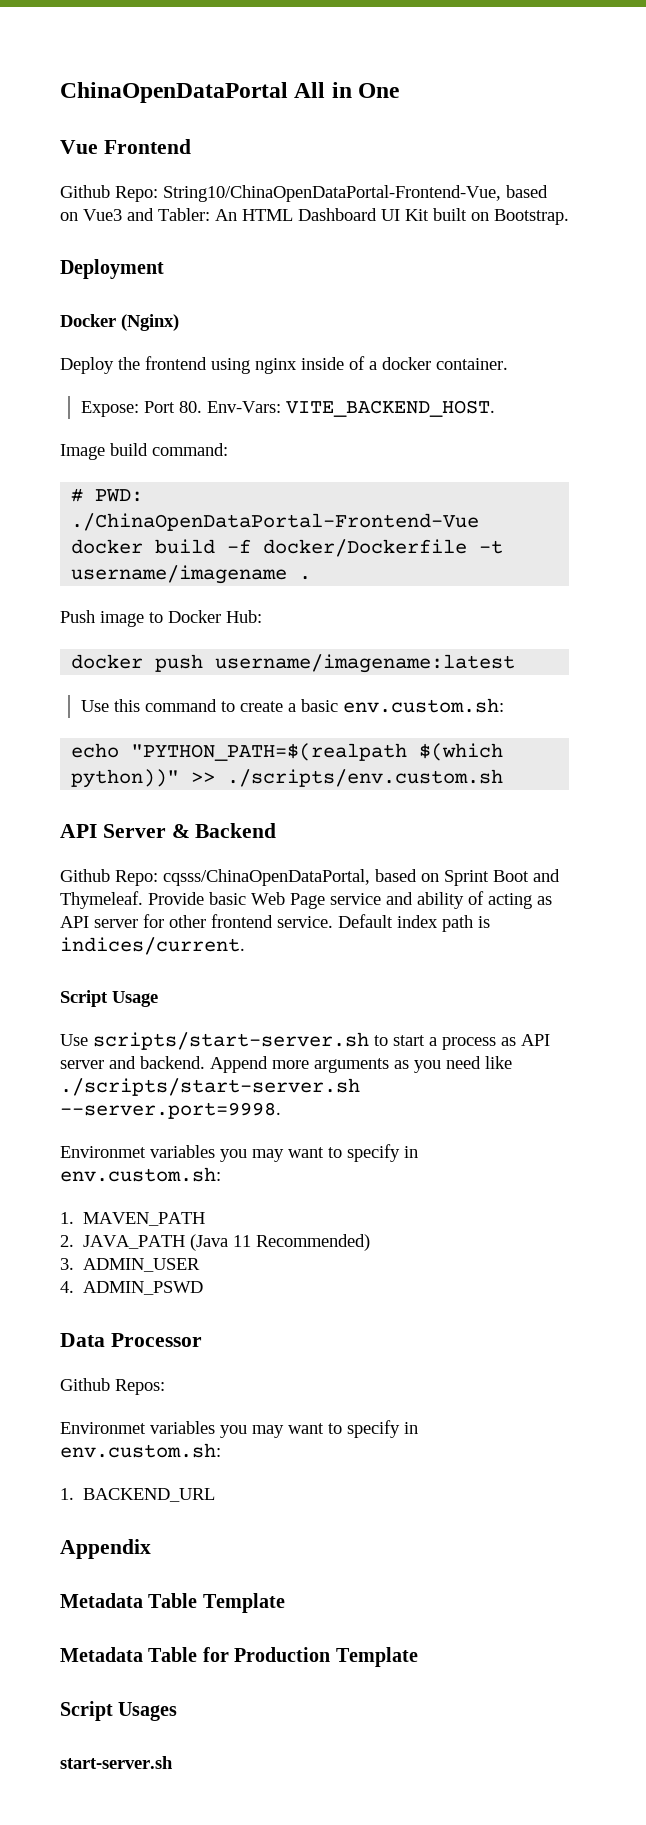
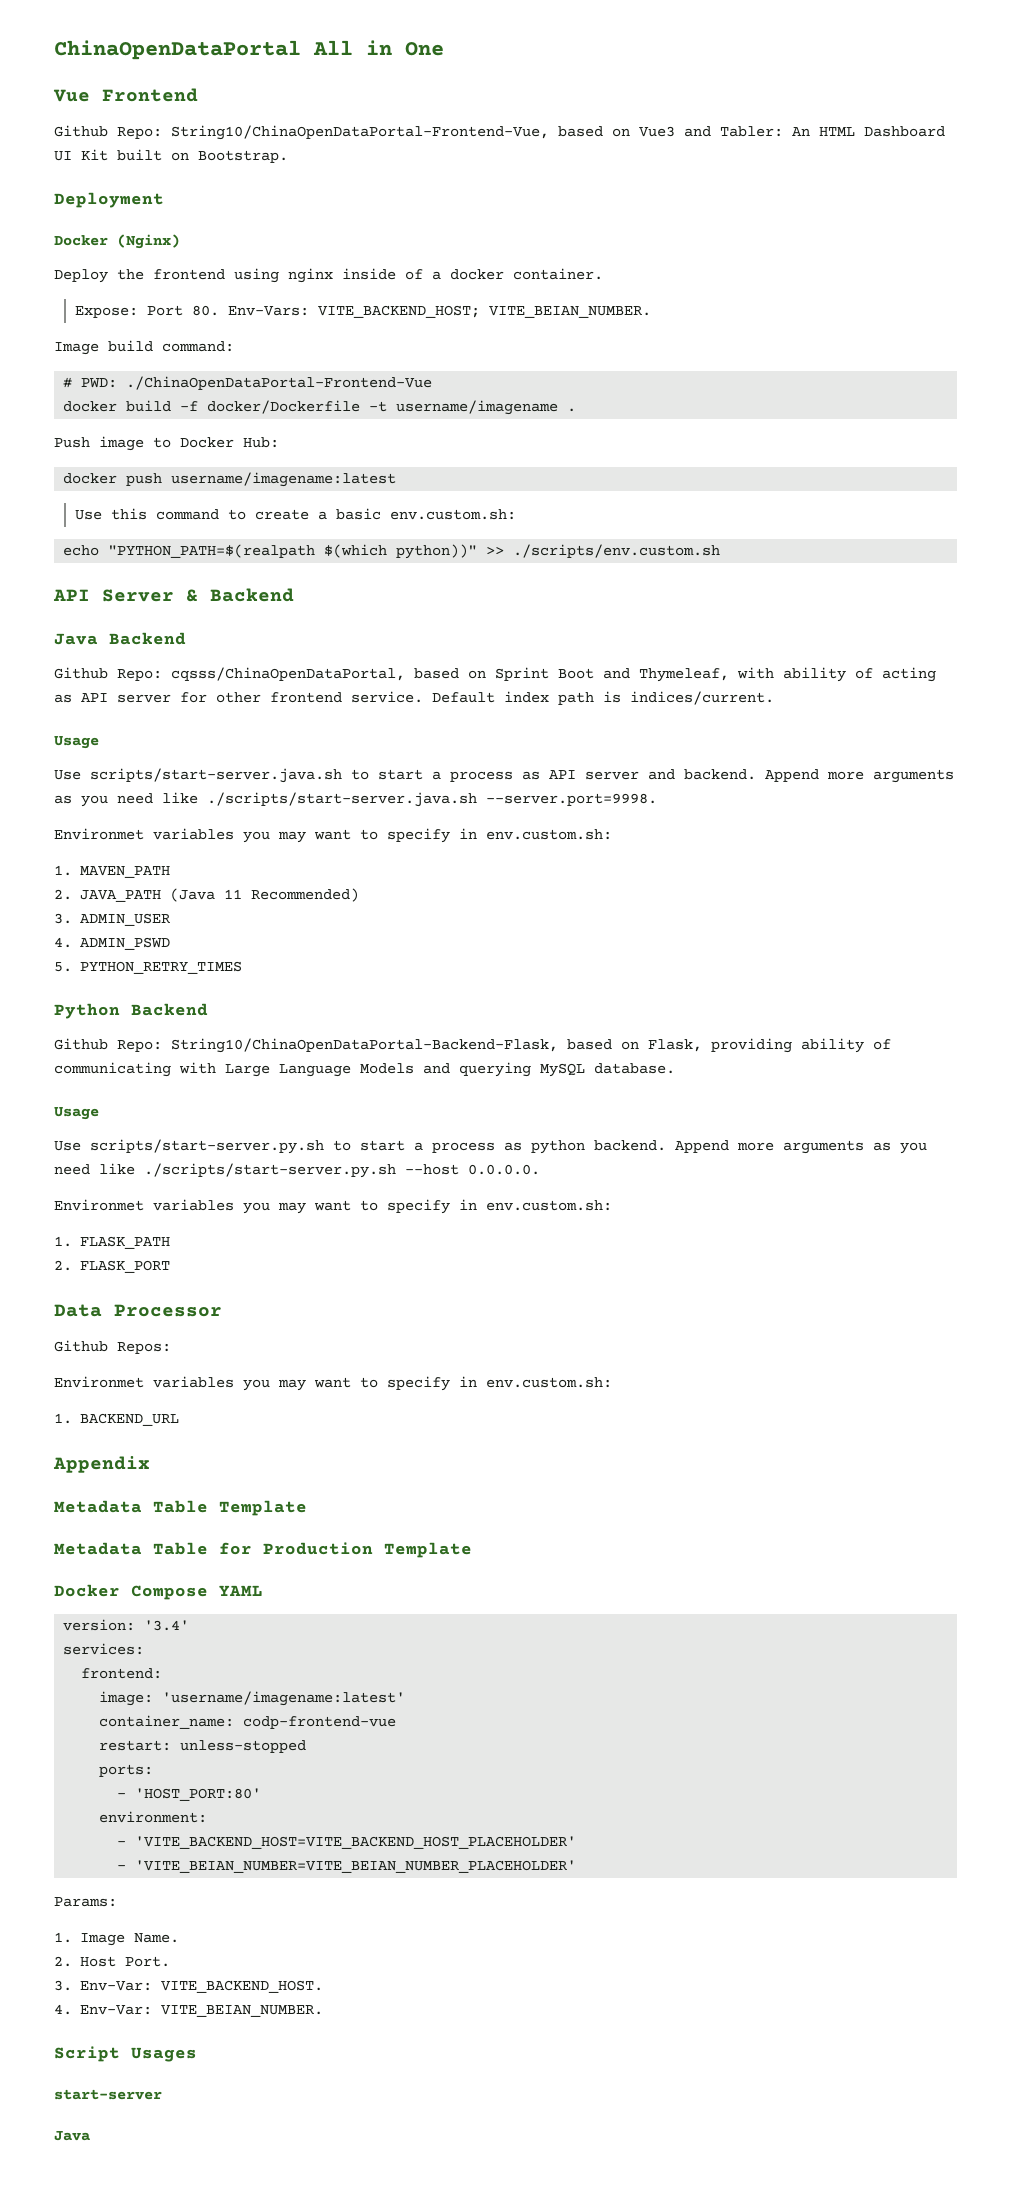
[285,400,495,417] VITE_BACKEND_HOST. -> [317,305,651,318] VITE_BACKEND_HOST; VITE_BEIAN_NUMBER.
(277, 830) none -> [54,632,186,645] // Java Backend
[60,891,413,909] Thymeleaf. Provide basic Web Page service and -> [639,667,774,682] Thymeleaf, with
[60,990,158,1007] [60,1032,369,1050] Script Usage // Use scripts/start-server.sh -> [54,736,99,749] [54,768,342,783] Usage // Use scripts/start-server.java.sh
[60,1078,360,1096] ./scripts/start-server.sh -> [207,792,477,807] ./scripts/start-server.java.sh
(204, 1288) none -> [54,961,242,974] [54,1003,208,1019] [54,1038,891,1053] [54,1062,675,1077] [54,1107,99,1120] [54,1139,927,1154] [54,1163,540,1178] [54,1199,612,1214] [54,1236,170,1249] [54,1260,170,1273] // 5. PYTHON_RETRY_TIMES // Python Backend // Github Repo: String10/ChinaOpenDataPortal-Backend-Flask, based on Flask, providing ability of communicating with Large Language Models and querying MySQL database. // Usage // Use scripts/start-server.py.sh to start a process as python backend. Append more arguments as you need like ./scripts/start-server.py.sh --host 0.0.0.0. // Environmet variables you may want to specify in env.custom.sh: // 1. FLASK_PATH // 2. FLASK_PORT
(418, 1657) none -> [54,1584,263,1600] [63,1619,190,1631] [63,1643,145,1655] [81,1668,163,1679] [99,1691,406,1706] [99,1715,397,1729] [99,1740,307,1753] [99,1764,154,1777] [117,1788,262,1801] [99,1811,208,1823] [117,1836,577,1849] [117,1860,577,1873] [54,1897,117,1907] [54,1932,179,1946] [54,1956,170,1967] [54,1980,323,1993] [54,2004,323,2017] // Docker Compose YAML // version: '3.4' // services: // frontend: // image: 'username/imagename:latest' // container_name: codp-frontend-vue // restart: unless-stopped // ports: // - 'HOST_PORT:80' // environment: // - 'VITE_BACKEND_HOST=VITE_BACKEND_HOST_PLACEHOLDER' // - 'VITE_BEIAN_NUMBER=VITE_BEIAN_NUMBER_PLACEHOLDER' // Params: // 1. Image Name. // 2. Host Port. // 3. Env-Var: VITE_BACKEND_HOST. // 4. Env-Var: VITE_BEIAN_NUMBER.
[60,1756,173,1769] start-server.sh -> [54,2089,162,2100] [54,2131,90,2141] start-server // Java

